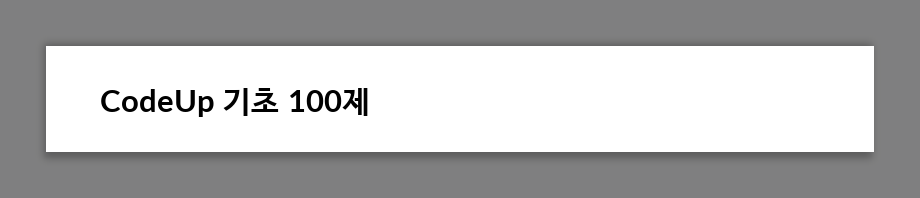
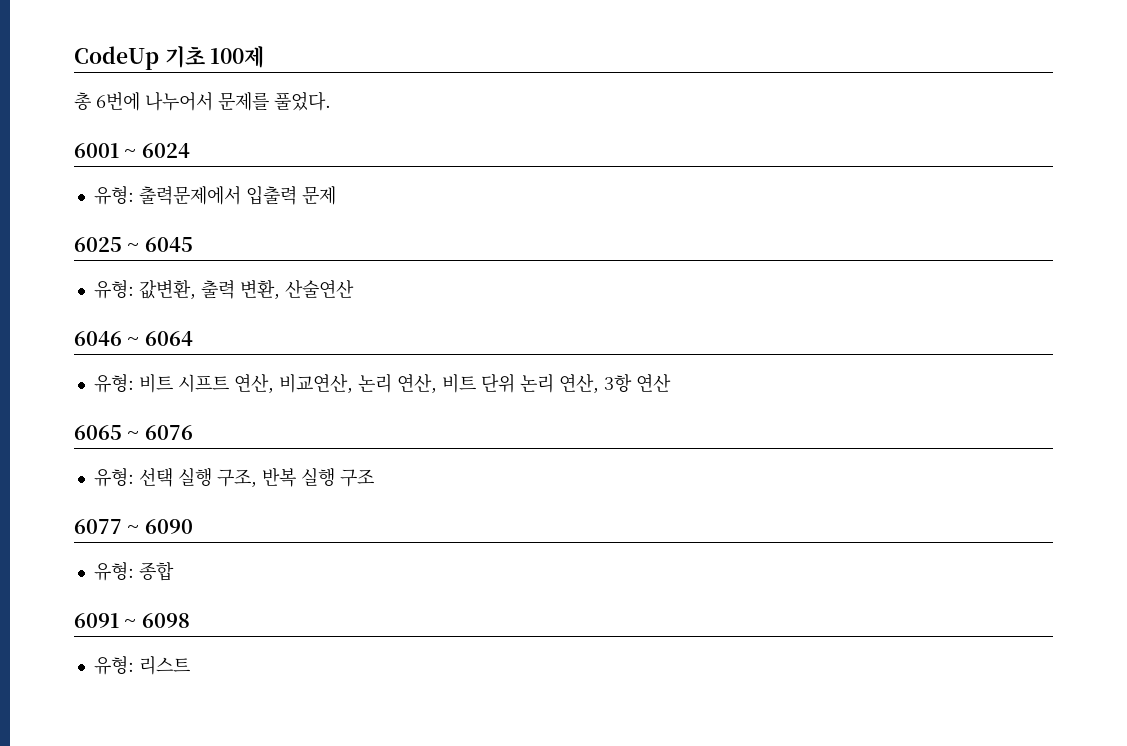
(370, 102) none -> [74,91,331,111] [74,143,190,158] [93,186,336,205] [74,237,193,252] [93,280,354,300] [74,331,193,346] [93,374,671,394] [74,425,193,440] [93,468,374,488] [74,519,193,534] [93,562,174,581] [74,613,190,628] [93,656,190,675] // 총 6번에 나누어서 문제를 풀었다. // 6001 ~ 6024 // 유형: 출력문제에서 입출력 문제 // 6025 ~ 6045 // 유형: 값변환, 출력 변환, 산술연산 // 6046 ~ 6064 // 유형: 비트 시프트 연산, 비교연산, 논리 연산, 비트 단위 논리 연산, 3항 연산 // 6065 ~ 6076 // 유형: 선택 실행 구조, 반복 실행 구조 // 6077 ~ 6090 // 유형: 종합 // 6091 ~ 6098 // 유형: 리스트

